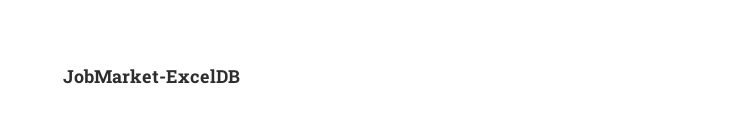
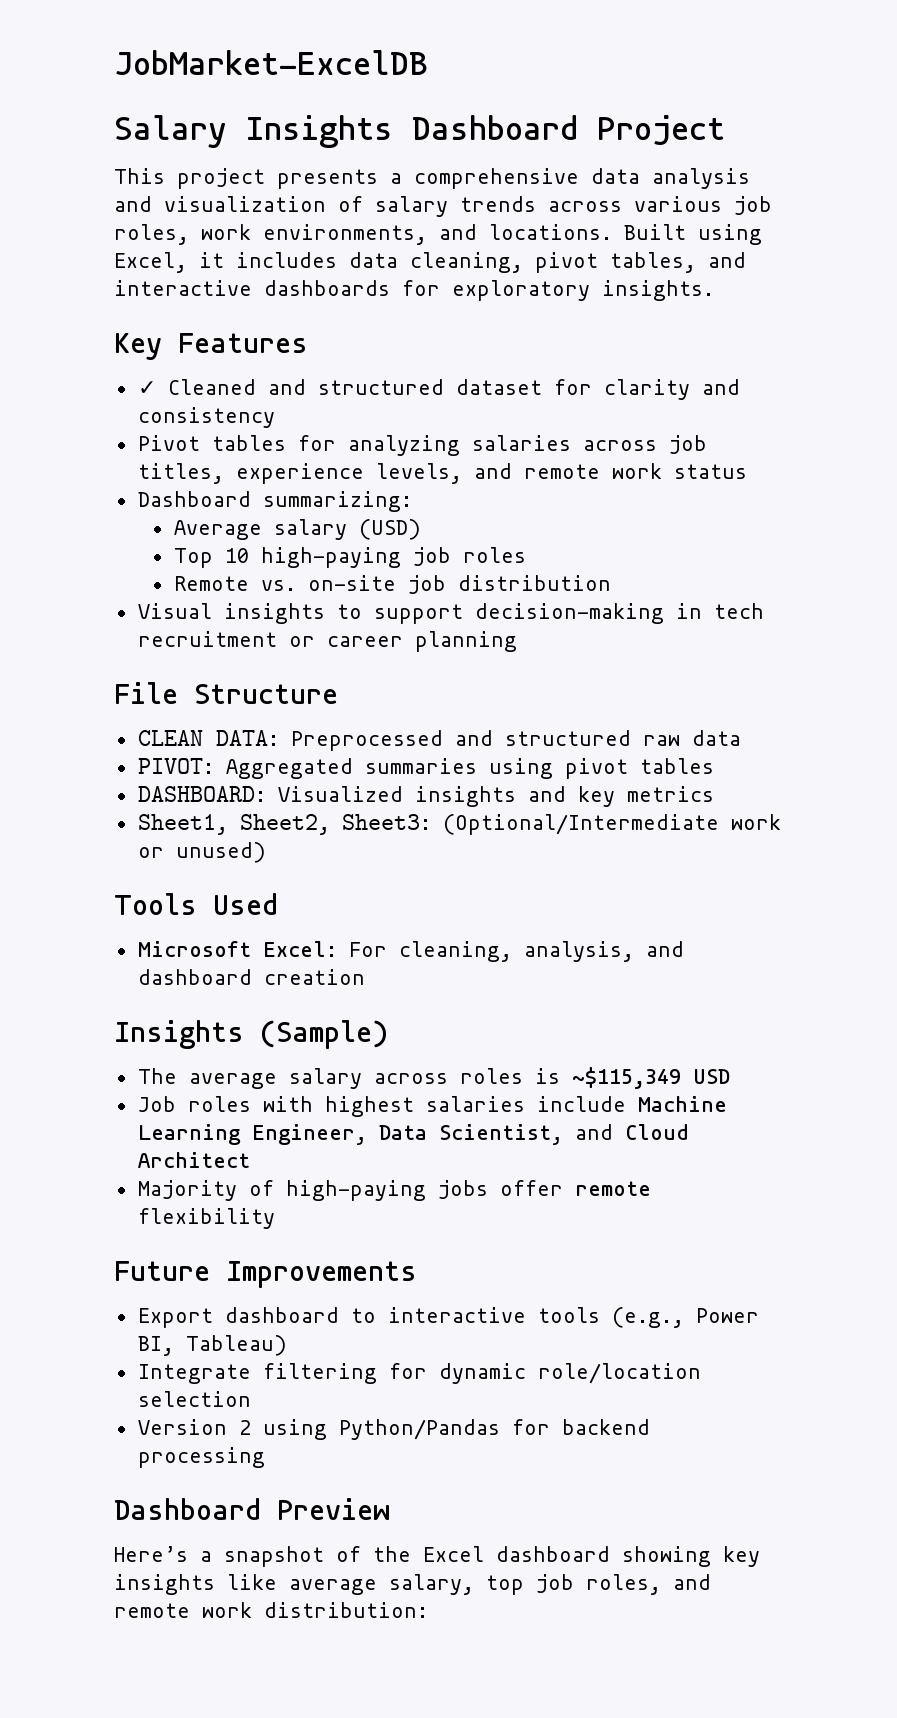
(240, 76) none -> [114,115,725,148] [114,168,750,189] [114,196,772,217] [114,224,762,245] [114,252,746,273] [114,280,714,301] [114,333,308,360] [137,379,740,400] [137,407,275,428] [137,435,707,456] [137,463,747,484] [137,491,412,512] [173,519,421,540] [173,547,526,568] [173,575,611,594] [137,603,764,624] [137,631,517,652] [114,682,338,704] [137,730,741,751] [137,758,714,779] [137,786,714,807] [137,814,781,835] [137,842,266,863] [114,893,278,915] [137,941,684,962] [137,969,365,985] [114,1020,388,1049] [137,1067,730,1089] [137,1096,727,1117] [137,1124,689,1145] [137,1152,250,1168] [137,1180,651,1201] [137,1208,275,1229] [114,1261,417,1288] [137,1307,759,1328] [137,1335,287,1356] [137,1363,701,1384] [137,1391,251,1407] [137,1419,650,1440] [137,1447,265,1468] [114,1498,390,1520] [114,1546,760,1567] [114,1574,711,1595] [114,1602,428,1618] // Salary Insights Dashboard Project // This project presents a comprehensive data analysis and visualization of salary trends across various job roles, work environments, and locations. Built using Excel, it includes data cleaning, pivot tables, and interactive dashboards for exploratory insights. // Key Features // ✓ Cleaned and structured dataset for clarity and consistency // Pivot tables for analyzing salaries across job titles, experience levels, and remote work status // Dashboard summarizing: // Average salary (USD) // Top 10 high-paying job roles // Remote vs. on-site job distribution // Visual insights to support decision-making in tech recruitment or career planning // File Structure // CLEAN DATA: Preprocessed and structured raw data // PIVOT: Aggregated summaries using pivot tables // DASHBOARD: Visualized insights and key metrics // Sheet1, Sheet2, Sheet3: (Optional/Intermediate work or unused) // Tools Used // Microsoft Excel: For cleaning, analysis, and dashboard creation // Insights (Sample) // The average salary across roles is ~$115,349 USD // Job roles with highest salaries include Machine Learning Engineer, Data Scientist, and Cloud Architect // Majority of high-paying jobs offer remote flexibility // Future Improvements // Export dashboard to interactive tools (e.g., Power BI, Tableau) // Integrate filtering for dynamic role/location selection // Version 2 using Python/Pandas for backend processing // Dashboard Preview // Here’s a snapshot of the Excel dashboard showing key insights like average salary, top job roles, and remote work distribution:

